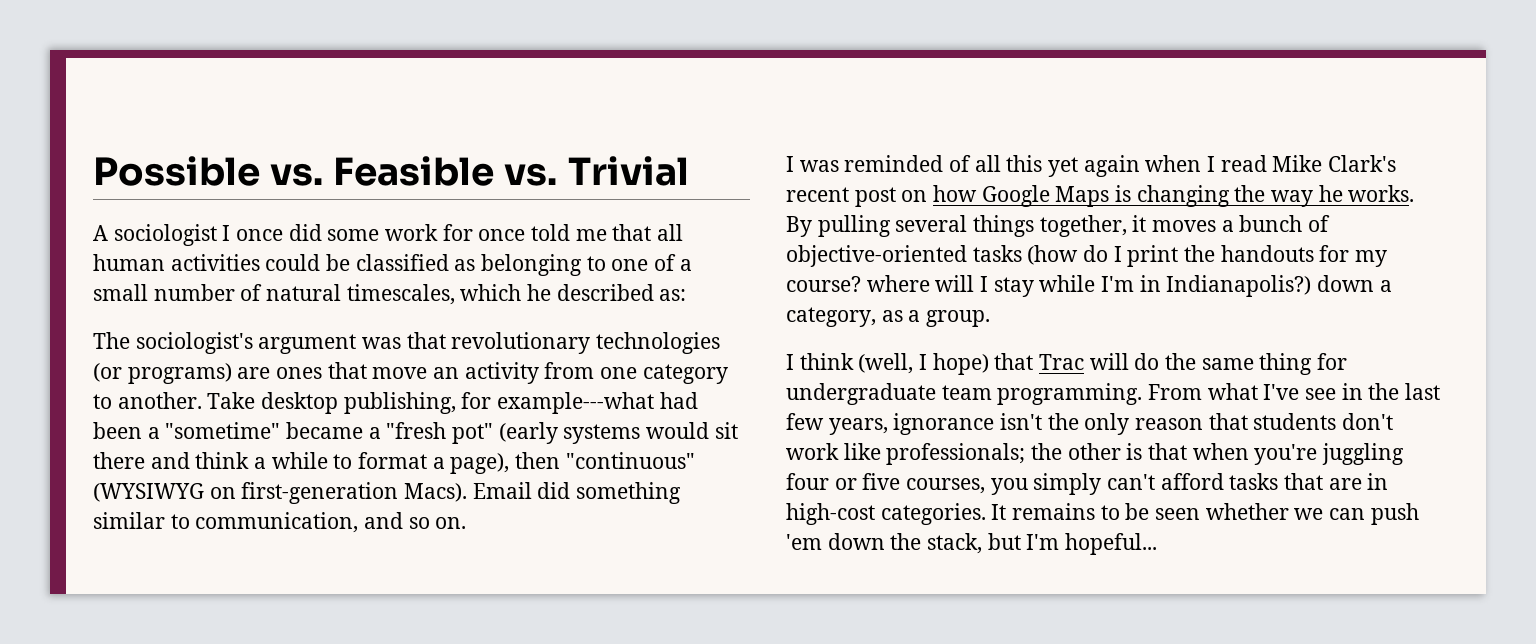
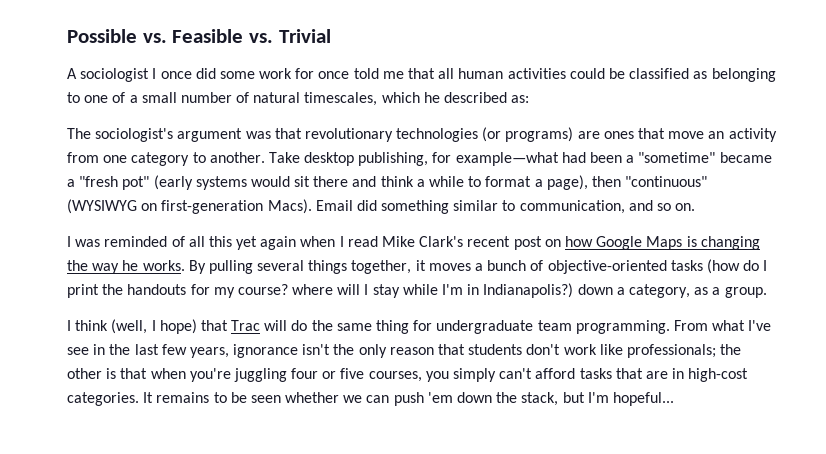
[497,392,655,414] example---what -> [455,152,559,166] example—what

